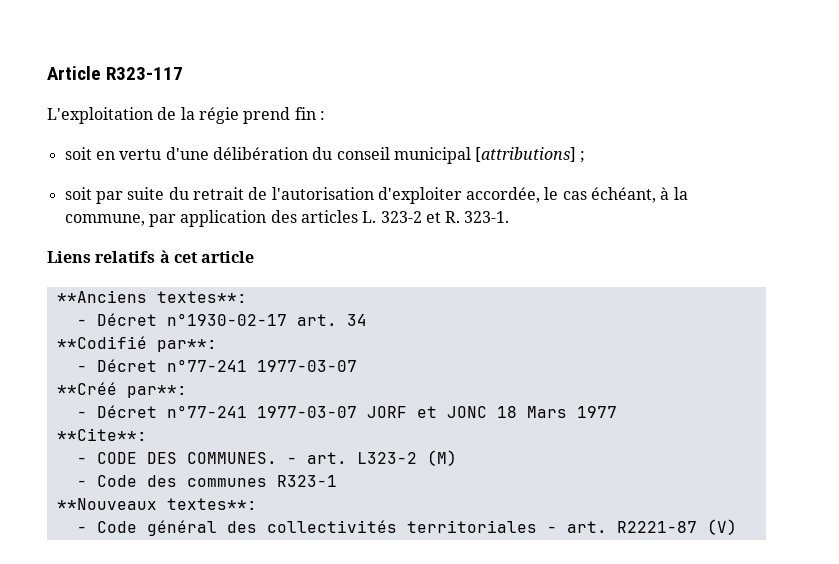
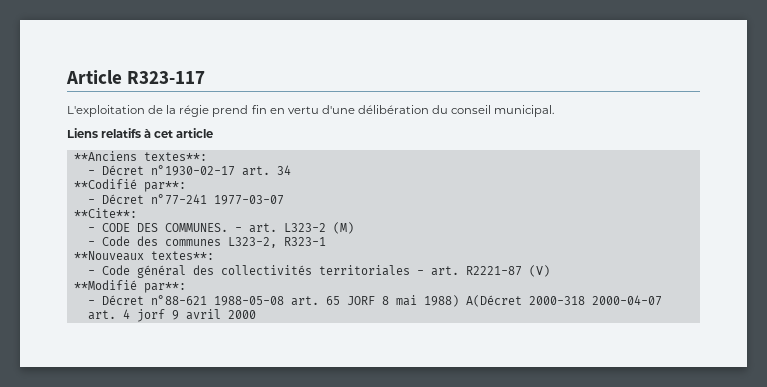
[319,111,325,120] [64,147,92,160] : // soit -> (267, 109) none
[393,147,586,164] [64,187,688,204] [64,210,510,227] municipal [attributions] ; // soit par suite du retrait de l'autorisation d'exploiter accordée, le cas échéant, à la commune, par application des articles L. 323-2 et R. 323-1. -> [494,105,555,117] municipal.
[56,382,187,398] [76,405,617,418] // **Créé par**: // - Décret n°77-241 1977-03-07 JORF et JONC 18 Mars 1977 -> (284, 200) none
(267, 482) none -> [227,237,277,248] L323-2,
(737, 527) none -> [73,280,186,293] [87,295,662,307] [87,309,256,322] // **Modifié par**: // - Décret n°88-621 1988-05-08 art. 65 JORF 8 mai 1988) A(Décret 2000-318 2000-04-07 art. 4 jorf 9 avril 2000

